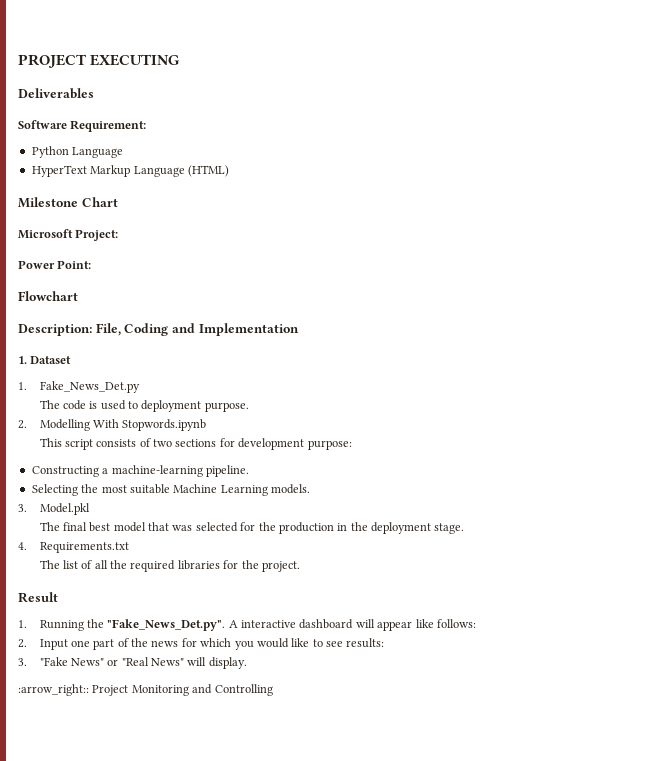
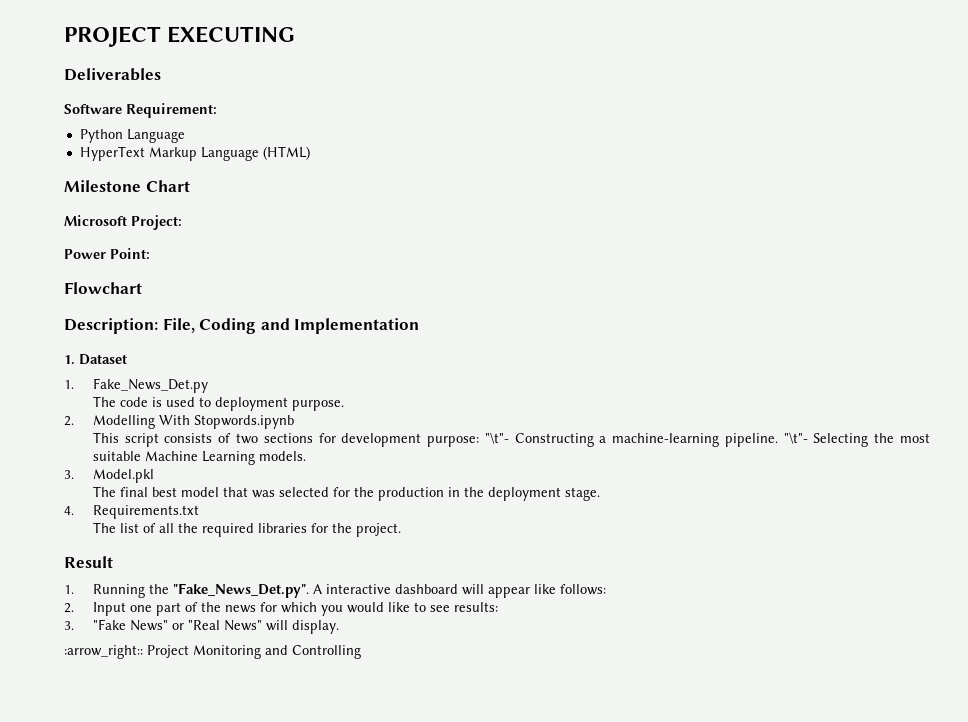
(352, 445) // -> [484,432,509,444] "\t"-
(249, 471) // -> [783,432,808,444] "\t"-

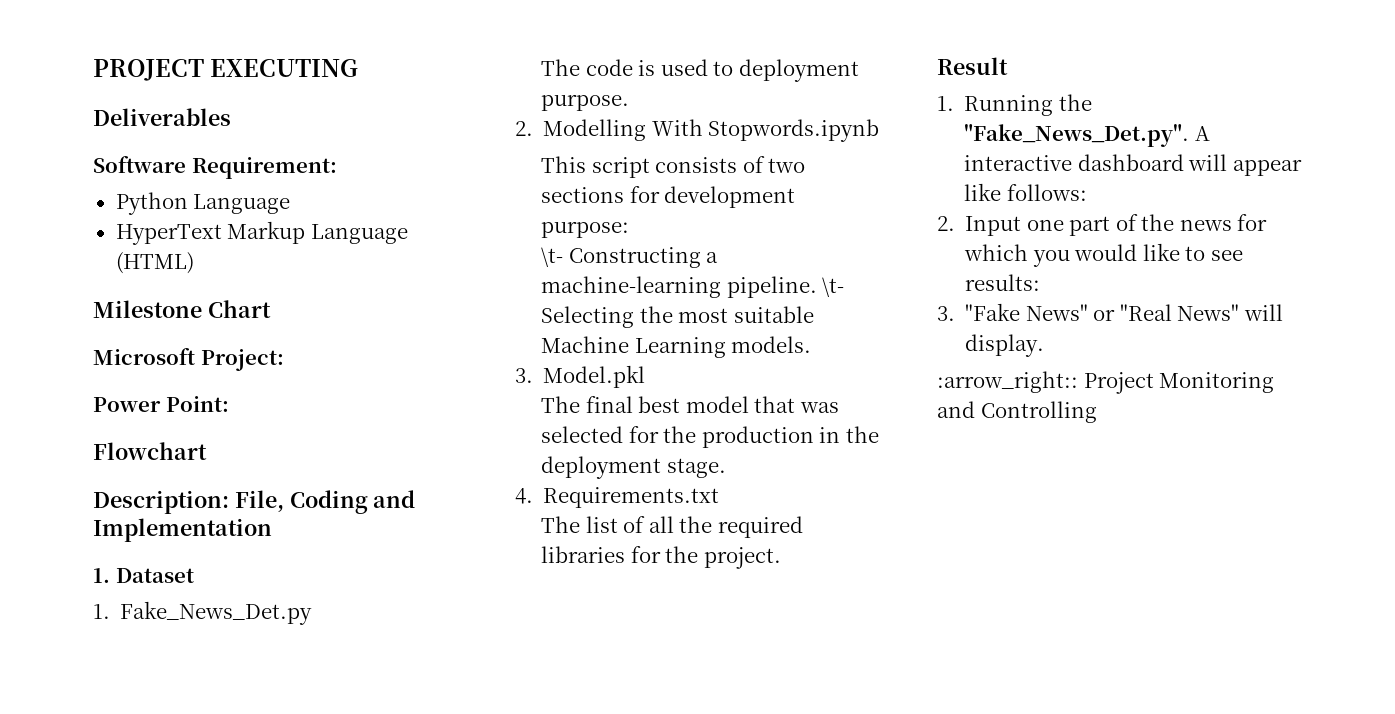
[484,432,509,444] "\t"- -> [541,247,564,267] // \t-
[783,432,808,444] "\t"- -> [822,277,845,297] \t-

